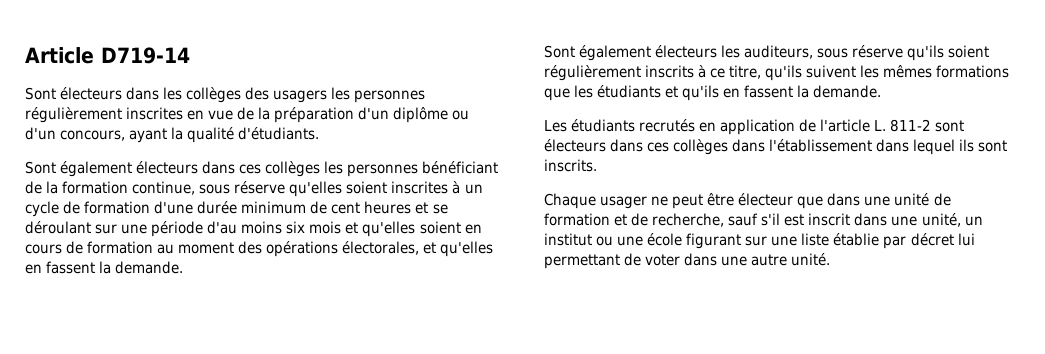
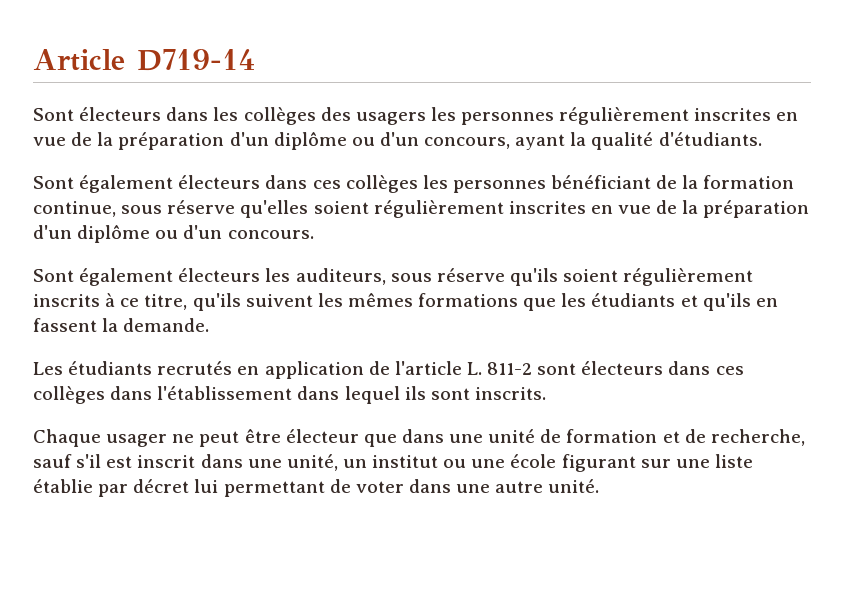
[391,181,483,194] [25,201,448,217] [25,221,482,237] [25,241,494,257] [25,261,184,274] inscrites à un cycle de formation d'une durée minimum de cent heures et se déroulant sur une période d'au moins six mois et qu'elles soient en cours de formation au moment des opérations électorales, et qu'elles en fassent la demande. -> [373,200,810,218] [33,225,314,243] régulièrement inscrites en vue de la préparation d'un diplôme ou d'un concours.

